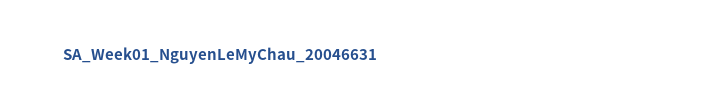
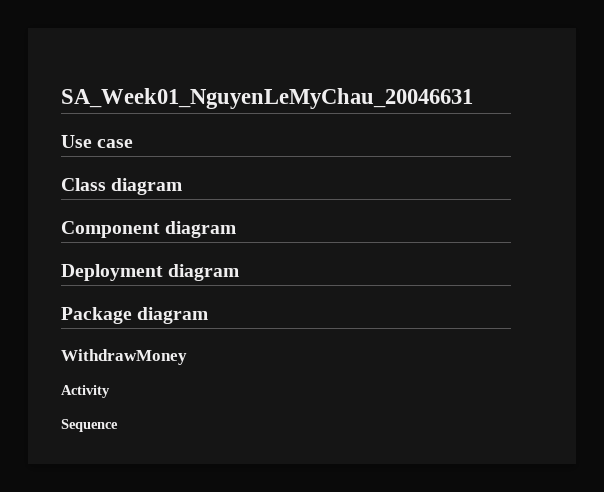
(377, 55) none -> [61,135,134,148] [61,178,183,195] [61,221,237,238] [61,264,240,281] [61,307,209,324] [61,349,187,365] [61,385,110,398] [61,419,118,432] // Use case // Class diagram // Component diagram // Deployment diagram // Package diagram // WithdrawMoney // Activity // Sequence

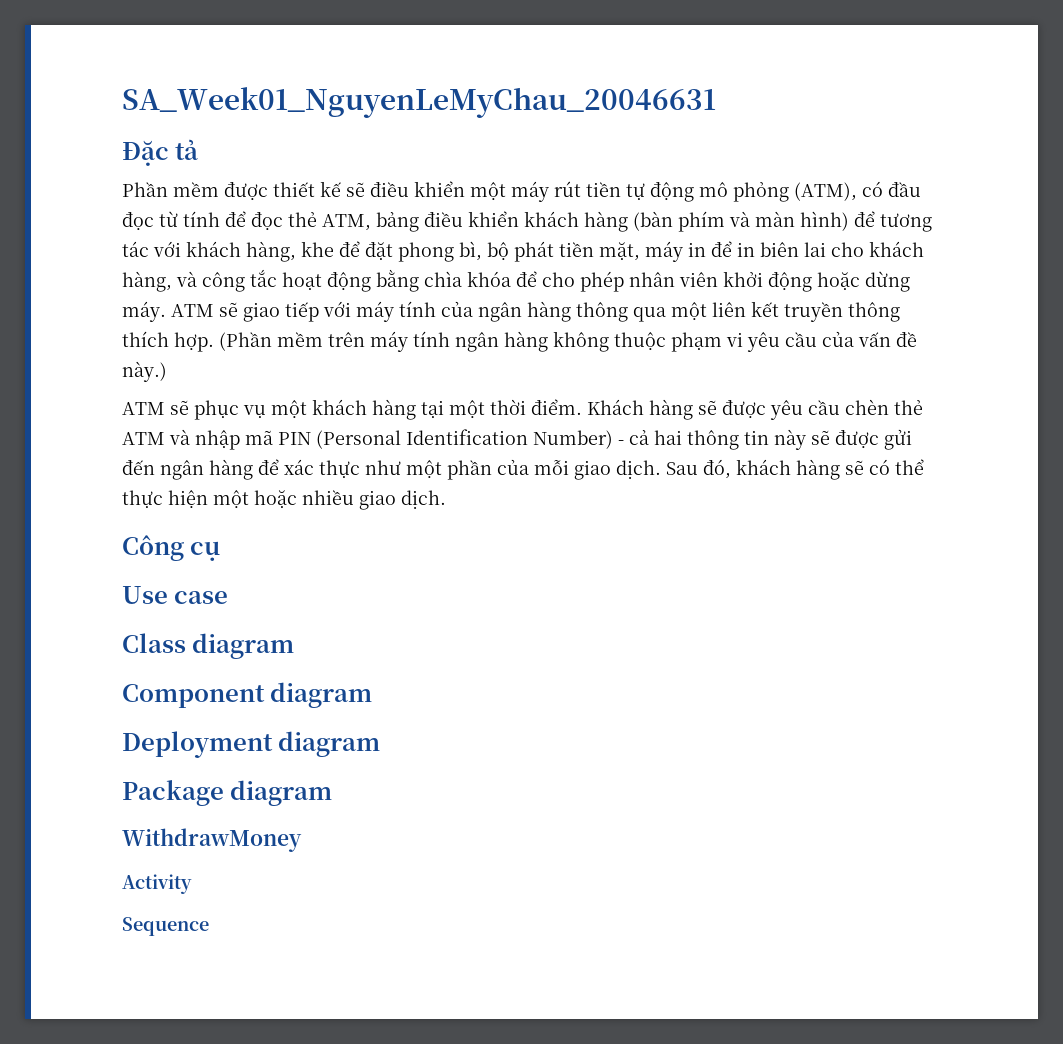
(473, 98) none -> [122,139,199,166] [122,181,921,202] [122,211,932,232] [122,241,924,262] [122,269,910,292] [122,301,900,322] [122,331,917,352] [122,361,167,382] [122,399,923,420] [122,429,912,450] [122,459,924,480] [122,490,446,510] [122,535,221,561] // Đặc tả // Phần mềm được thiết kế sẽ điều khiển một máy rút tiền tự động mô phỏng (ATM), có đầu đọc từ tính để đọc thẻ ATM, bảng điều khiển khách hàng (bàn phím và màn hình) để tương tác với khách hàng, khe để đặt phong bì, bộ phát tiền mặt, máy in để in biên lai cho khách hàng, và công tắc hoạt động bằng chìa khóa để cho phép nhân viên khởi động hoặc dừng máy. ATM sẽ giao tiếp với máy tính của ngân hàng thông qua một liên kết truyền thông thích hợp. (Phần mềm trên máy tính ngân hàng không thuộc phạm vi yêu cầu của vấn đề này.) // ATM sẽ phục vụ một khách hàng tại một thời điểm. Khách hàng sẽ được yêu cầu chèn thẻ ATM và nhập mã PIN (Personal Identification Number) - cả hai thông tin này sẽ được gửi đến ngân hàng để xác thực như một phần của mỗi giao dịch. Sau đó, khách hàng sẽ có thể thực hiện một hoặc nhiều giao dịch. // Công cụ

